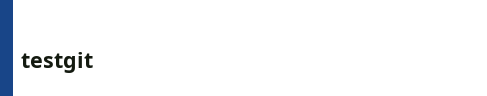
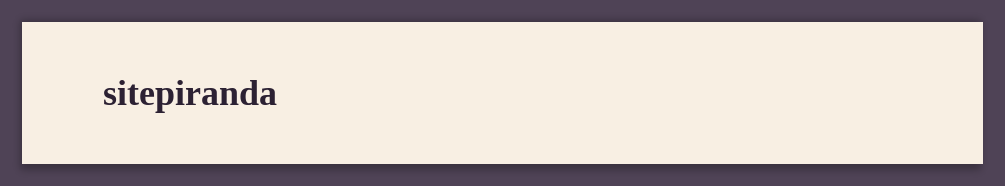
[21,52,93,73] testgit -> [103,80,277,113] sitepiranda

